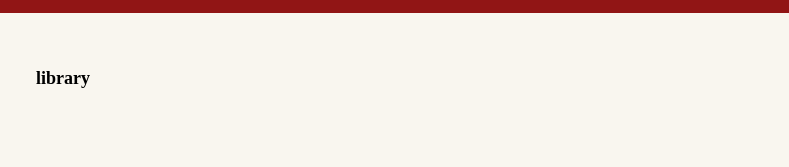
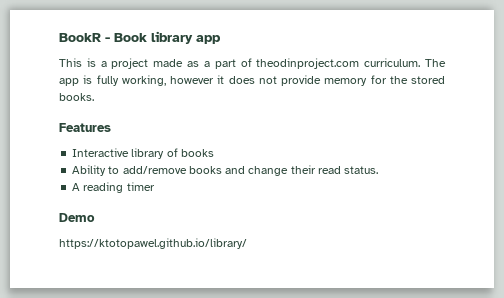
[36,71,90,88] library -> [59,31,221,44] [59,58,446,69] [59,75,445,86] [59,93,94,101] [59,123,111,132] [72,148,214,159] [72,165,379,176] [72,182,155,193] [59,213,95,222] [59,238,247,249] BookR - Book library app // This is a project made as a part of theodinproject.com curriculum. The app is fully working, however it does not provide memory for the stored books. // Features // Interactive library of books // Ability to add/remove books and change their read status. // A reading timer // Demo // https://ktotopawel.github.io/library/

